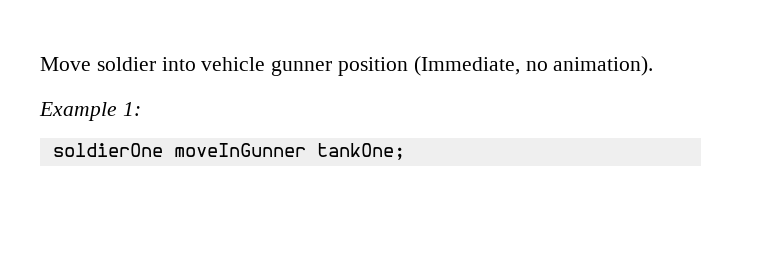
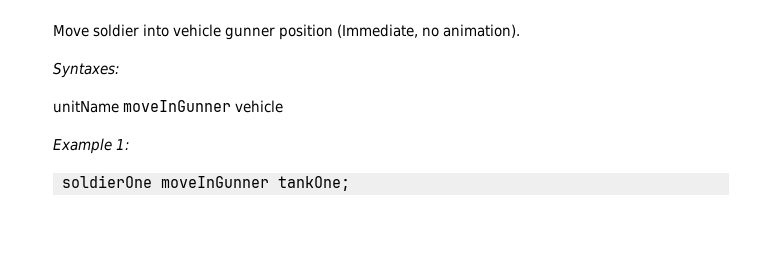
(654, 66) none -> [53,62,120,78] [53,100,284,113] // Syntaxes: // unitName moveInGunner vehicle

